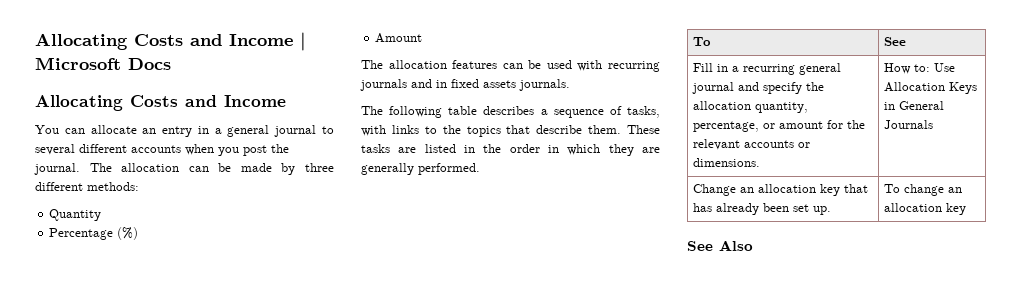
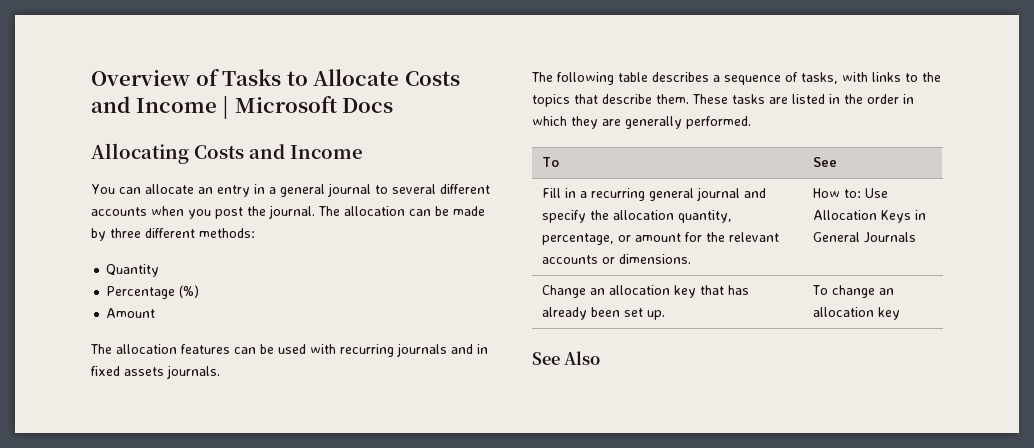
[35,33,128,50] Allocating -> [91,69,400,86] Overview of Tasks to Allocate

